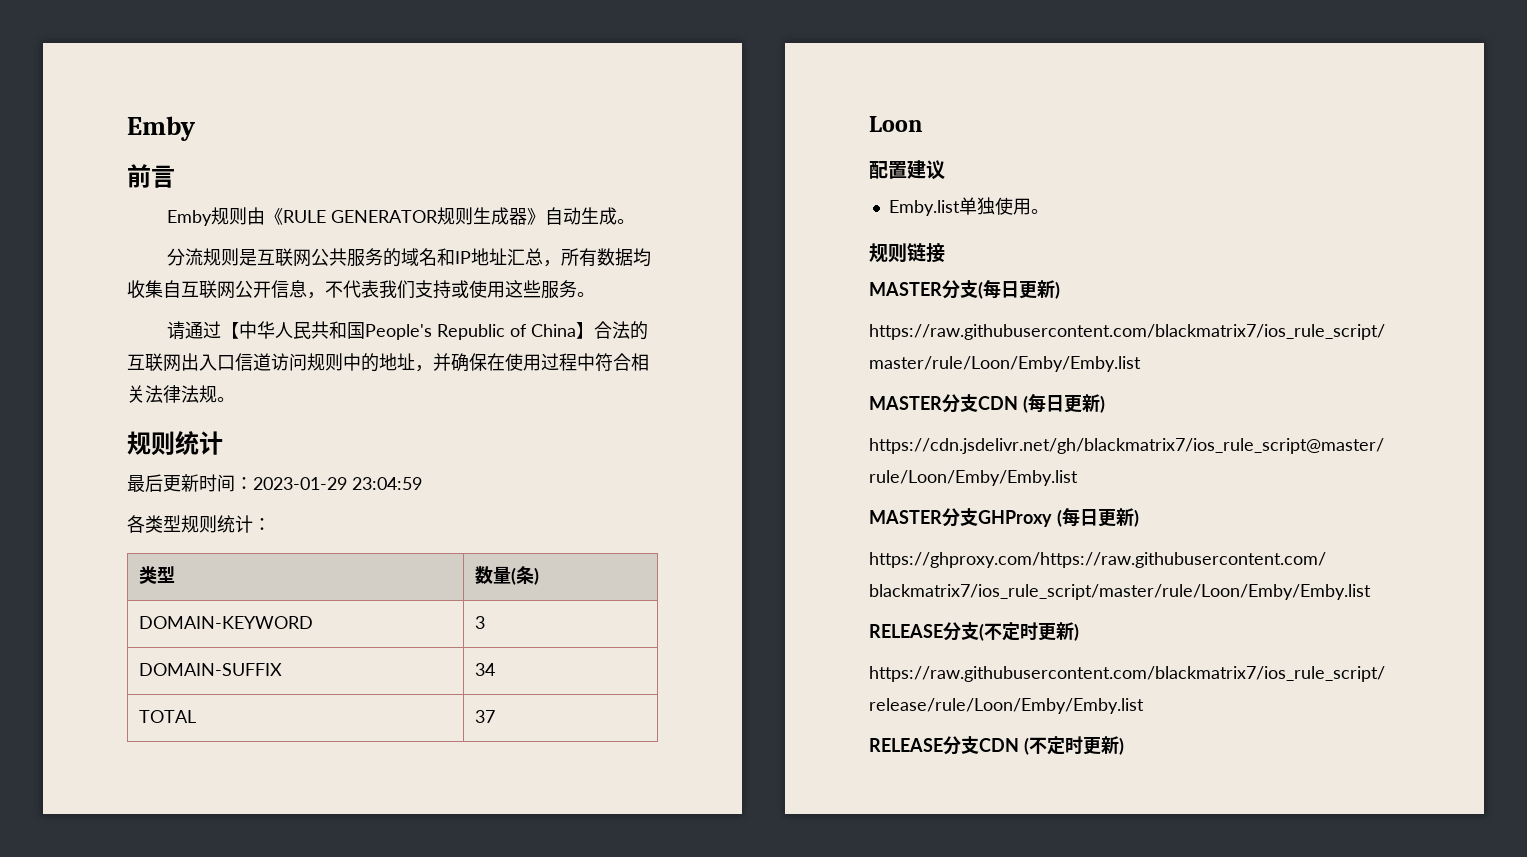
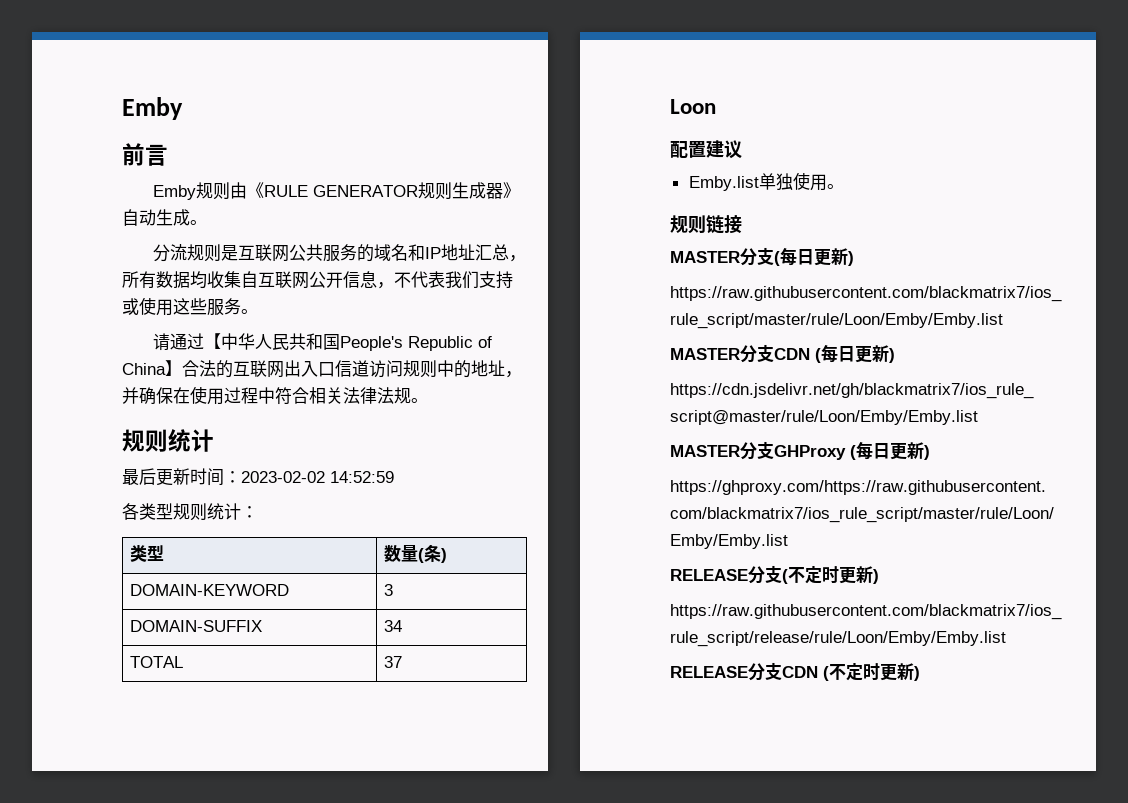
[253,477,422,490] 2023-01-29 23:04:59 -> [241,471,394,483] 2023-02-02 14:52:59

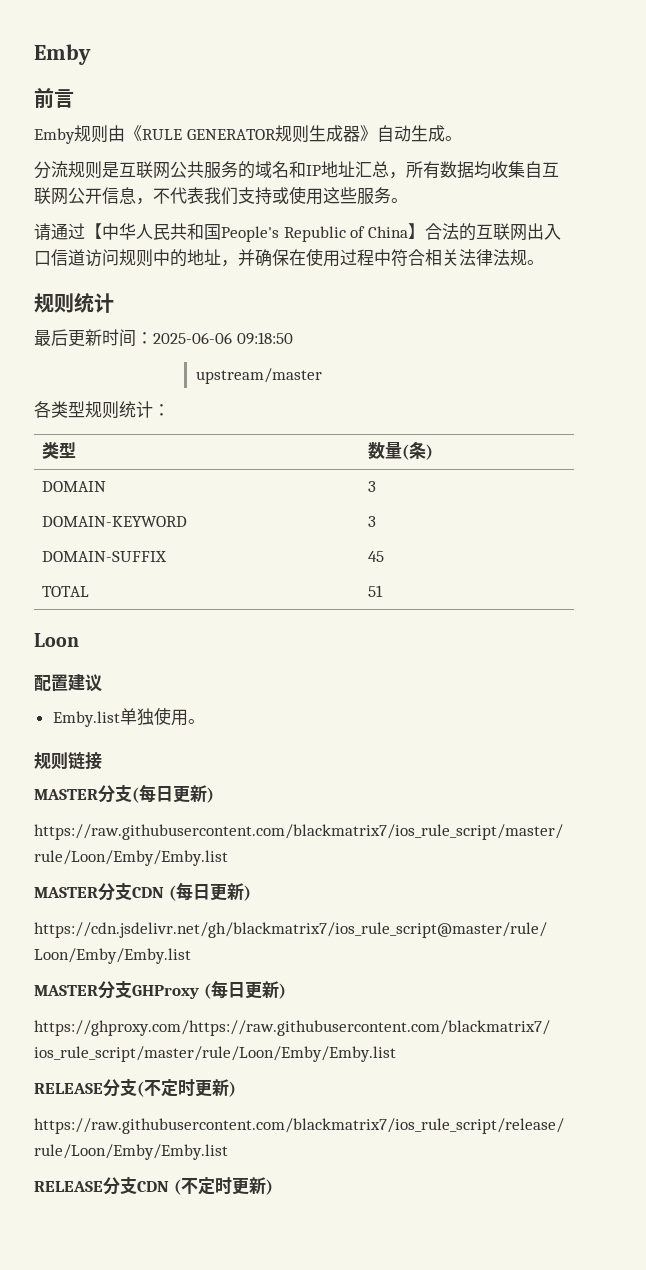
[241,471,394,483] 2023-02-02 14:52:59 -> [153,332,293,345] [196,368,322,384] 2025-06-06 09:18:50 // upstream/master
(448, 555) none -> [41,481,106,492] [367,481,376,492] // DOMAIN | 3
[384,620,403,632] 34 -> [367,551,384,562] 45
[384,656,403,668] 37 -> [367,585,383,597] 51

